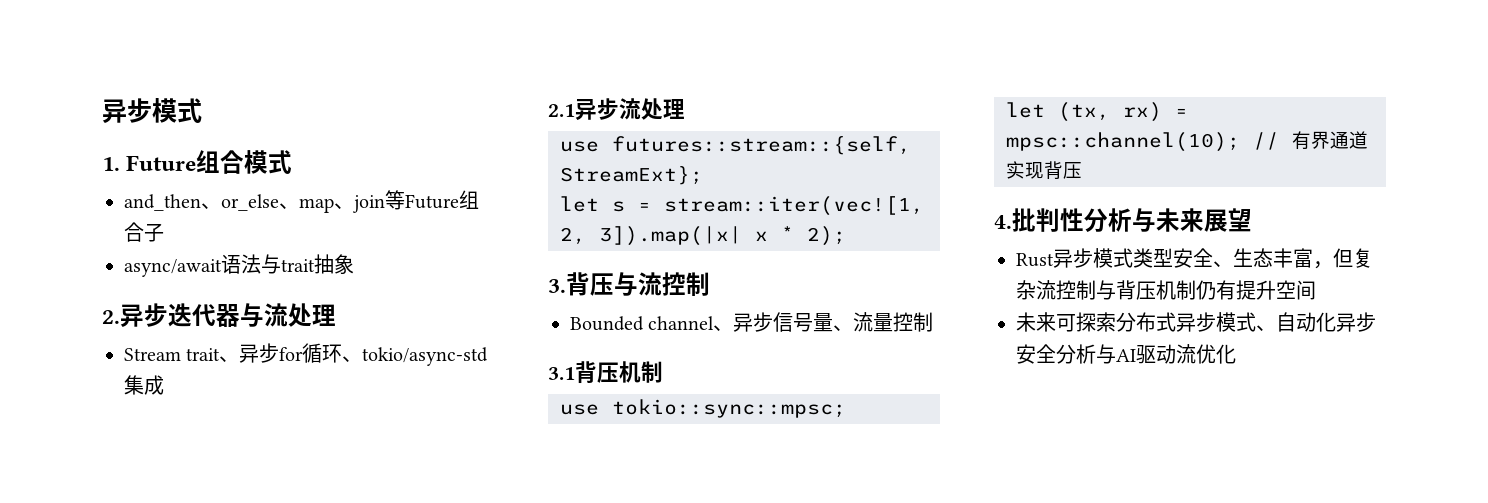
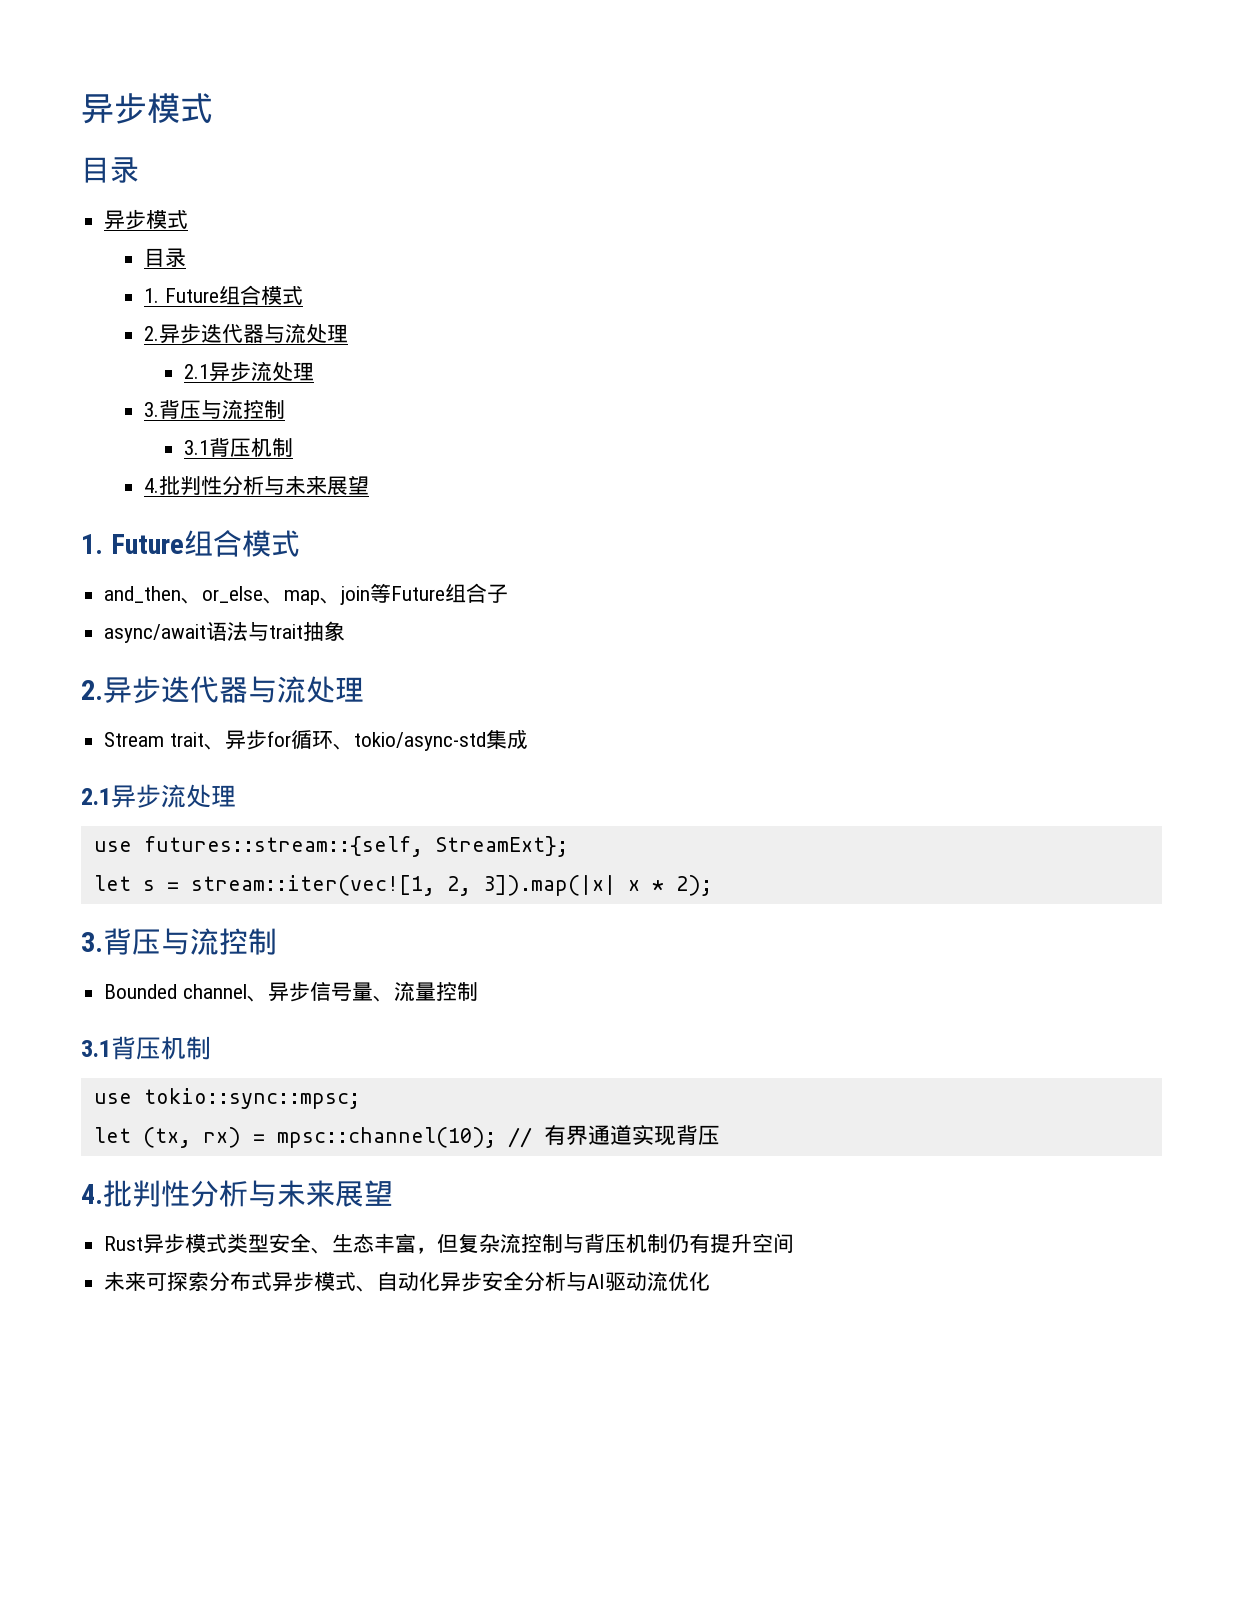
[102,98,202,123] 异步模式 -> [81,93,213,124] [81,157,139,183] [104,209,189,230] [144,248,187,267] [144,285,303,305] [144,323,349,344] [184,361,315,382] [144,399,286,419] [184,438,294,457] [144,475,370,495] 异步模式 // 目录 // 异步模式 // 目录 // 1. Future组合模式 // 2.异步迭代器与流处理 // 2.1异步流处理 // 3.背压与流控制 // 3.1背压机制 // 4.批判性分析与未来展望

